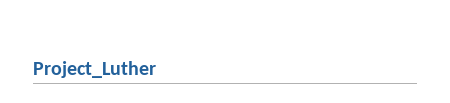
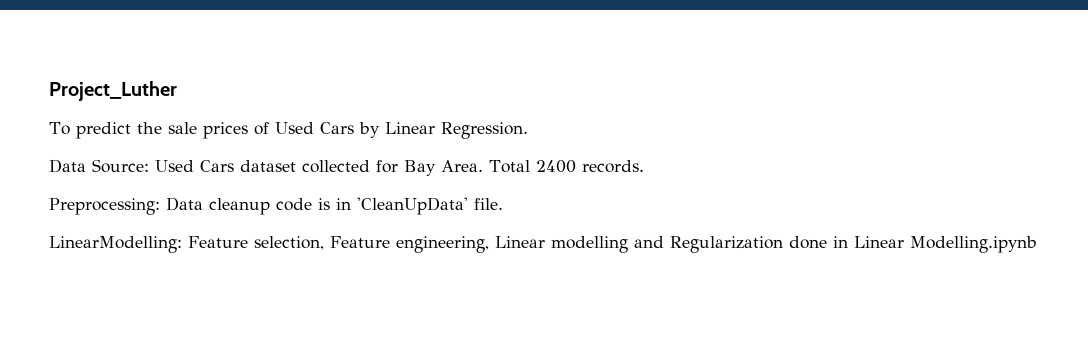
(156, 69) none -> [49,122,528,139] [49,159,644,176] [49,197,503,215] [49,236,1037,253] // To predict the sale prices of Used Cars by Linear Regression. // Data Source: Used Cars dataset collected for Bay Area. Total 2400 records. // Preprocessing: Data cleanup code is in 'CleanUpData' file. // LinearModelling: Feature selection, Feature engineering, Linear modelling and Regularization done in Linear Modelling.ipynb

